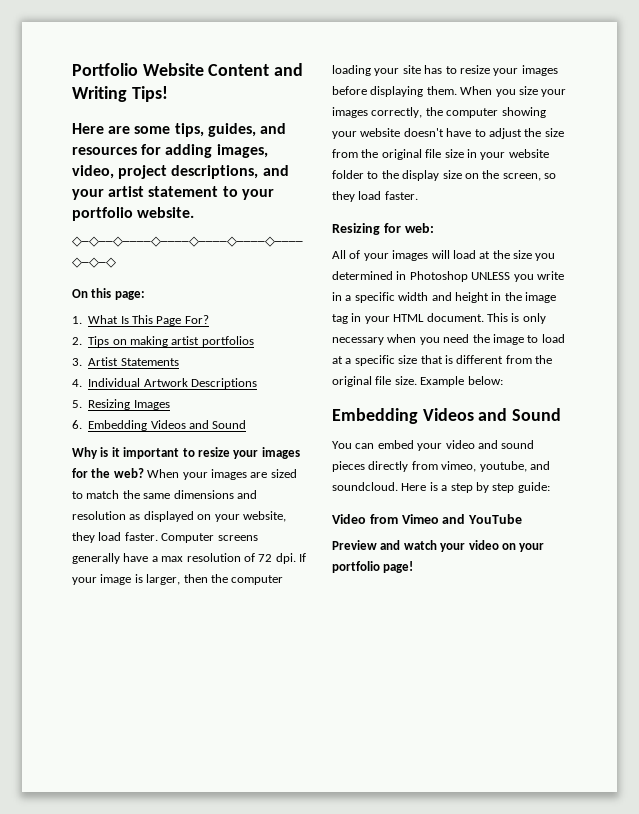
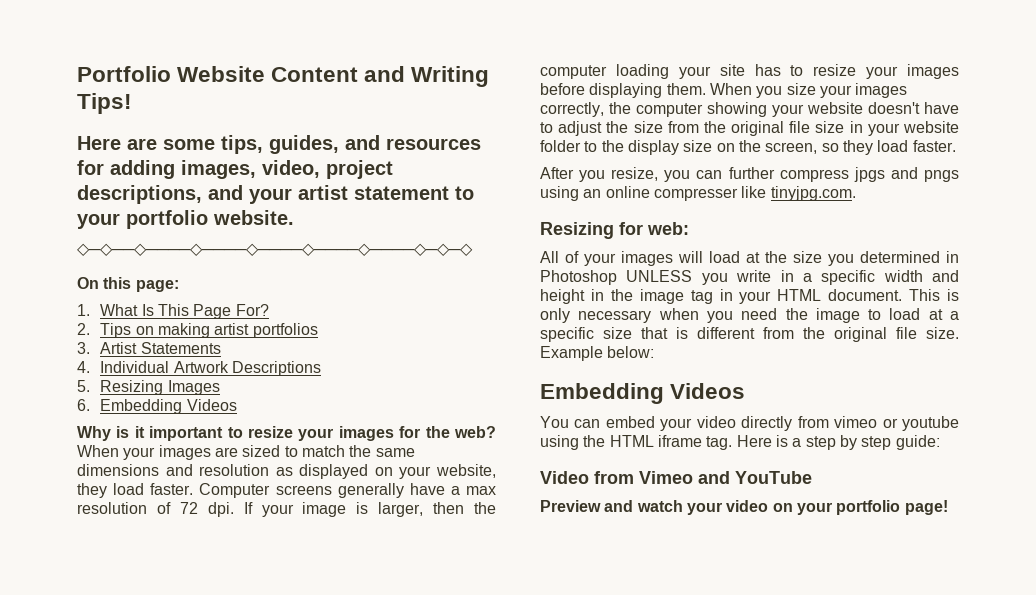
[189,420,247,429] and Sound -> (237, 405) none
(418, 195) none -> [540,167,959,182] [540,186,856,201] // After you resize, you can further compress jpgs and pngs using an online compresser like tinyjpg.com.
[478,408,562,421] and Sound -> (746, 391) none
[477,440,535,449] [332,461,550,472] [332,482,398,491] and sound pieces directly from vimeo, youtube, and soundcloud. -> [741,416,959,431] [540,435,733,450] directly from vimeo or youtube using the HTML iframe tag.

